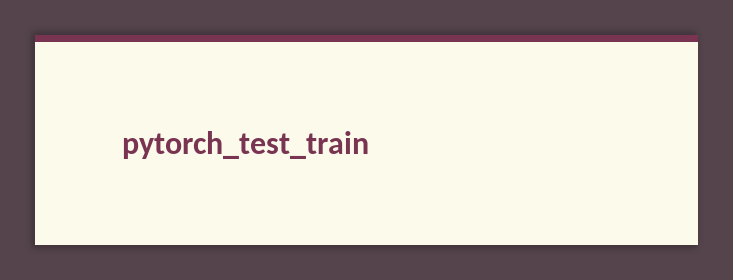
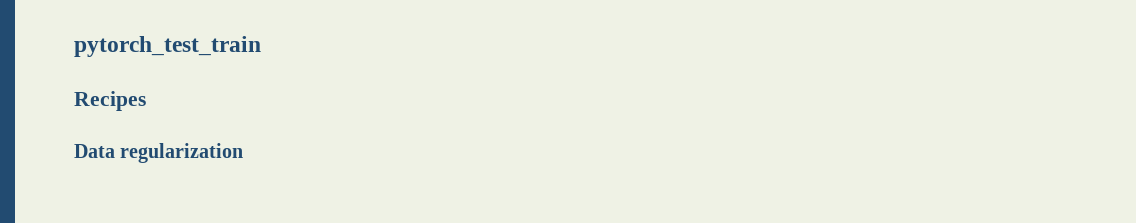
(369, 145) none -> [74,91,146,111] [74,143,244,163] // Recipes // Data regularization

